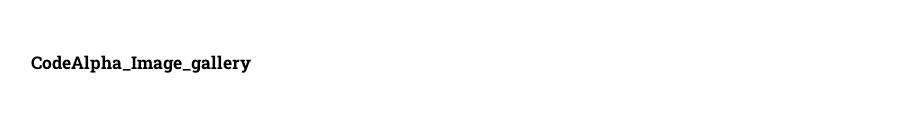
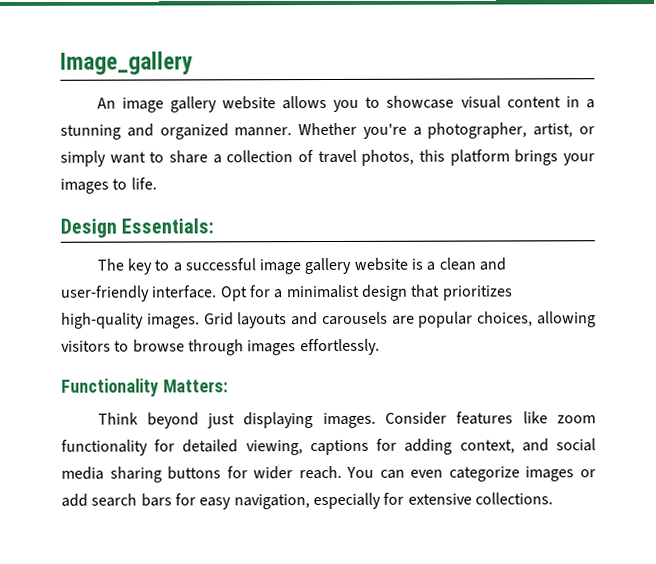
[31,55,251,73] CodeAlpha_Image_gallery -> [60,51,193,75] [96,95,595,113] [60,122,595,140] [60,149,595,167] [60,177,157,194] [60,218,215,238] [96,257,507,275] [61,284,513,302] [61,311,596,329] [61,338,380,356] [61,378,228,397] [97,411,596,429] [61,438,596,456] [61,465,596,483] [61,492,553,510] Image_gallery // An image gallery website allows you to showcase visual content in a stunning and organized manner. Whether you're a photographer, artist, or simply want to share a collection of travel photos, this platform brings your images to life. // Design Essentials: // The key to a successful image gallery website is a clean and user-friendly interface. Opt for a minimalist design that prioritizes high-quality images. Grid layouts and carousels are popular choices, allowing visitors to browse through images effortlessly. // Functionality Matters: // Think beyond just displaying images. Consider features like zoom functionality for detailed viewing, captions for adding context, and social media sharing buttons for wider reach. You can even categorize images or add search bars for easy navigation, especially for extensive collections.

